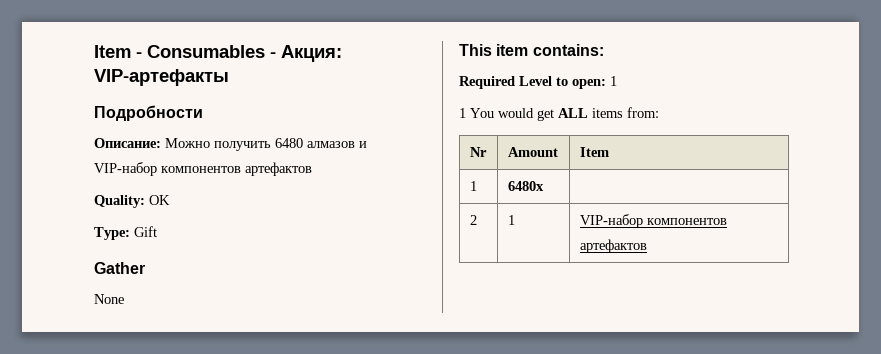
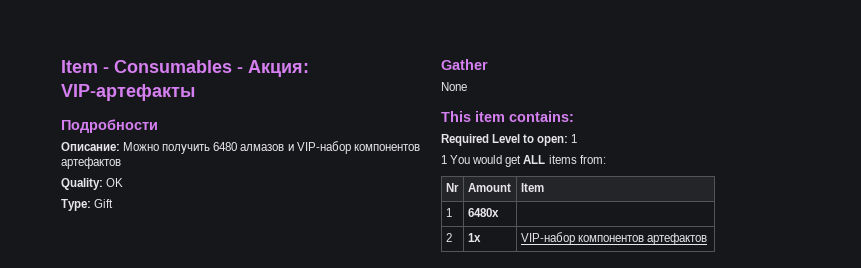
[507,215,515,225] 1 -> [467,233,481,242] 1x

